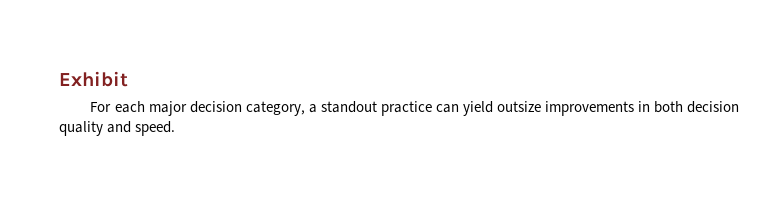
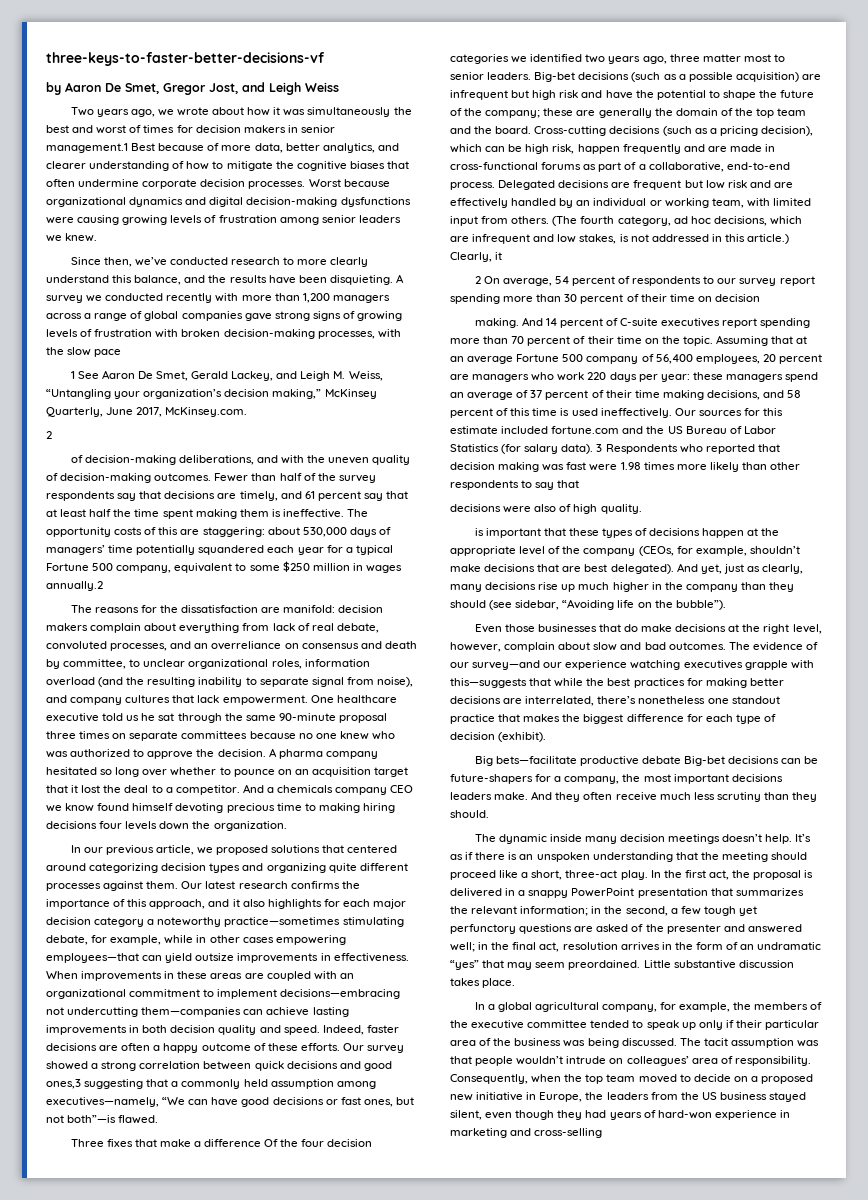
[59,71,128,87] [90,101,432,116] Exhibit // For each major decision category, a standout practice -> [46,52,325,66] [46,82,339,95] [70,107,412,117] [46,125,335,134] [46,143,399,153] [46,161,409,171] [46,179,390,189] [46,197,411,207] [46,215,401,225] [46,233,98,242] [70,257,369,267] [46,274,404,285] [46,293,390,303] [46,311,403,321] [46,329,401,339] [46,347,122,357] [70,370,383,381] [46,389,377,399] [46,407,248,417] [46,431,52,439] [70,455,411,465] [46,473,376,483] [46,491,409,501] [46,509,369,519] [46,527,391,537] [46,545,393,555] [46,561,402,573] [46,581,103,591] [70,605,384,613] [46,623,379,633] [46,641,417,651] [46,659,370,669] [46,677,413,687] [46,695,397,705] [46,713,387,723] [46,731,395,741] [46,748,378,759] [46,767,409,777] [46,784,414,795] [46,803,395,813] [46,821,287,831] [70,845,398,855] [46,863,408,873] [46,881,360,891] [46,899,407,909] [46,917,404,927] [46,935,346,945] [46,953,139,963] three-keys-to-faster-better-decisions-vf // by Aaron De Smet, Gregor Jost, and Leigh Weiss // Two years ago, we wrote about how it was simultaneously the best and worst of times for decision makers in senior management.1 Best because of more data, better analytics, and clearer understanding of how to mitigate the cognitive biases that often undermine corporate decision processes. Worst because organizational dynamics and digital decision-making dysfunctions were causing growing levels of frustration among senior leaders we knew. // Since then, we’ve conducted research to more clearly understand this balance, and the results have been disquieting. A survey we conducted recently with more than 1,200 managers across a range of global companies gave strong signs of growing levels of frustration with broken decision-making processes, with the slow pace // 1 See Aaron De Smet, Gerald Lackey, and Leigh M. Weiss, “Untangling your organization’s decision making,” McKinsey Quarterly, June 2017, McKinsey.com. // 2 // of decision-making deliberations, and with the uneven quality of decision-making outcomes. Fewer than half of the survey respondents say that decisions are timely, and 61 percent say that at least half the time spent making them is ineffective. The opportunity costs of this are staggering: about 530,000 days of managers’ time potentially squandered each year for a typical Fortune 500 company, equivalent to some $250 million in wages annually.2 // The reasons for the dissatisfaction are manifold: decision makers complain about everything from lack of real debate, convoluted processes, and an overreliance on consensus and death by committee, to unclear organizational roles, information overload (and the resulting inability to separate signal from noise), and company cultures that lack empowerment. One healthcare executive told us he sat through the same 90-minute proposal three times on separate committees because no one knew who was authorized to approve the decision. A pharma company hesitated so long over whether to pounce on an acquisition target that it lost the deal to a competitor. And a chemicals company CEO we know found himself devoting precious time to making hiring decisions four levels down the organization. // In our previous article, we proposed solutions that centered around categorizing decision types and organizing quite different processes against them. Our latest research confirms the importance of this approach, and it also highlights for each major decision category a noteworthy practice—sometimes stimulating debate, for example, while in other cases empowering employees—that
(651, 106) none -> [333,953,409,962] [46,971,354,981] [46,989,401,999] [46,1007,349,1017] [46,1025,140,1035] effectiveness. When improvements in these areas are coupled with an organizational commitment to implement decisions—embracing not undercutting them—companies can achieve lasting improvements in
(176, 128) none -> [322,1025,399,1035] [46,1043,405,1053] [46,1061,392,1071] [46,1079,376,1089] [46,1097,414,1107] [46,1115,159,1124] [70,1139,373,1147] [450,54,785,64] [450,72,821,82] [450,90,815,100] [450,108,807,118] [450,126,813,136] [450,144,776,154] [450,162,790,172] [450,180,793,190] [450,198,811,208] [450,216,802,226] [450,234,790,244] [450,252,503,262] [474,276,815,286] [450,294,760,304] [474,317,811,328] [450,335,808,346] [450,354,822,364] [450,372,819,382] [450,390,802,400] [450,408,784,418] [450,426,776,434] [450,444,780,454] [450,462,801,472] [450,480,580,490] [450,504,642,514] [474,528,780,538] [450,546,800,556] [450,563,804,574] [450,582,795,592] [450,599,726,610] [474,624,822,634] [450,642,818,652] [450,660,814,670] [450,678,784,688] [450,696,780,706] [450,714,776,724] [450,732,547,742] [474,756,819,766] [450,774,783,784] [450,791,818,802] [450,810,489,818] [474,834,812,844] [450,852,808,862] [450,870,814,880] [450,888,804,898] [450,906,757,916] [450,924,802,934] [450,942,822,952] [450,960,794,970] [450,978,516,988] [474,1002,823,1012] [450,1020,820,1030] [450,1038,820,1048] [450,1056,811,1066] [450,1074,814,1084] [450,1092,807,1102] [450,1110,790,1120] [450,1128,603,1138] Indeed, faster decisions are often a happy outcome of these efforts. Our survey showed a strong correlation between quick decisions and good ones,3 suggesting that a commonly held assumption among executives—namely, “We can have good decisions or fast ones, but not both”—is flawed. // Three fixes that make a difference Of the four decision categories we identified two years ago, three matter most to senior leaders. Big-bet decisions (such as a possible acquisition) are infrequent but high risk and have the potential to shape the future of the company; these are generally the domain of the top team and the board. Cross-cutting decisions (such as a pricing decision), which can be high risk, happen frequently and are made in cross-functional forums as part of a collaborative, end-to-end process. Delegated decisions are frequent but low risk and are effectively handled by an individual or working team, with limited input from others. (The fourth category, ad hoc decisions, which are infrequent and low stakes, is not addressed in this article.) Clearly, it // 2 On average, 54 percent of respondents to our survey report spending more than 30 percent of their time on decision // making. And 14 percent of C-suite executives report spending more than 70 percent of their time on the topic. Assuming that at an average Fortune 500 company of 56,400 employees, 20 percent are managers who work 220 days per year: these managers spend an average of 37 percent of their time making decisions, and 58 percent of this time is used ineffectively. Our sources for this estimate included fortune.com and the US Bureau of Labor Statistics (for salary data). 3 Respondents who reported that decision making was fast were 1.98 times more likely than other respondents to say that // decisions were also of high quality. // is important that these types of decisions happen at the appropriate level of the company (CEOs, for example, shouldn’t make decisions that are best delegated). And yet, just as clearly, many decisions rise up much higher in the company than they should (see sidebar, “Avoiding life on the bubble”). // Even those businesses that do make decisions at the right level, however, complain about slow and bad outcomes. The evidence of our survey—and our experience watching executives grapple with this—suggests that while the best practices for making better decisions are interrelated, there’s nonetheless one standout practice that makes the biggest difference for each type of decision (exhibit). // Big bets—facilitate productive debate Big-bet decisions can be future-shapers for a company, the most important decisions leaders make. And they often receive much less scrutiny than they should. // The dynamic inside many decision meetings doesn’t help. It’s as if there is an unspoken understanding that the meeting should proceed like a short, three-act play. In the first act, the proposal is delivered in a snappy PowerPoint presentation that summarizes the relevant information; in the second, a few tough yet perfunctory questions are asked of the presenter and answered well; in the final act, resolution arrives in the form of an undramatic “yes” that may seem preordained. Little substantive discussion takes place. // In a global agricultural company, for example, the members of the executive committee tended to speak up only if their particular area of the business was being discussed. The tacit assumption was that people wouldn’t intrude on colleagues’ area of responsibility. Consequently, when the top team moved to decide on a proposed new initiative in Europe, the leaders from the US business stayed silent, even though they had years of hard-won experience in marketing and cross-selling

